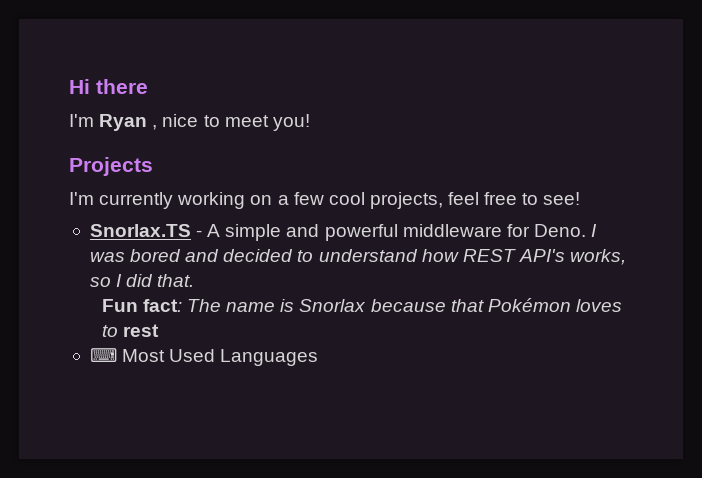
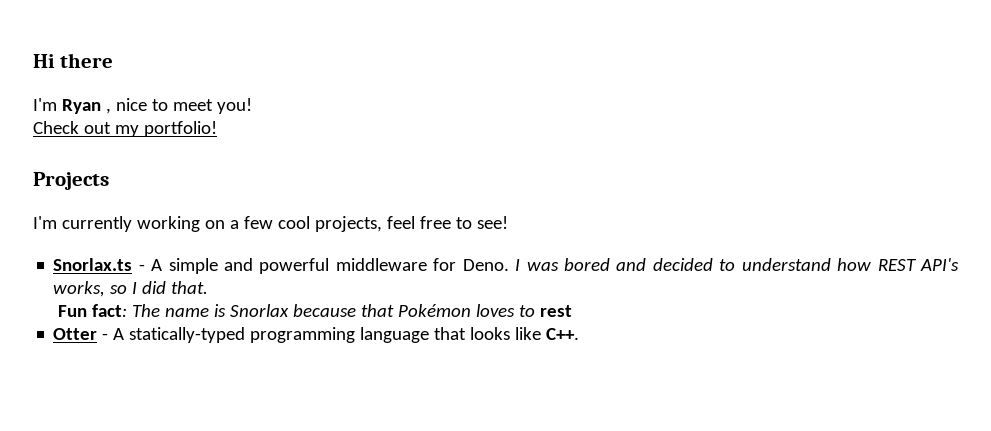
(310, 122) none -> [33,121,217,137] // Check out my portfolio!
[89,224,191,237] Snorlax.TS -> [53,258,133,271] Snorlax.ts
[89,348,319,366] ⌨ Most Used Languages -> [53,327,580,343] Otter - A statically-typed programming language that looks like C++.

